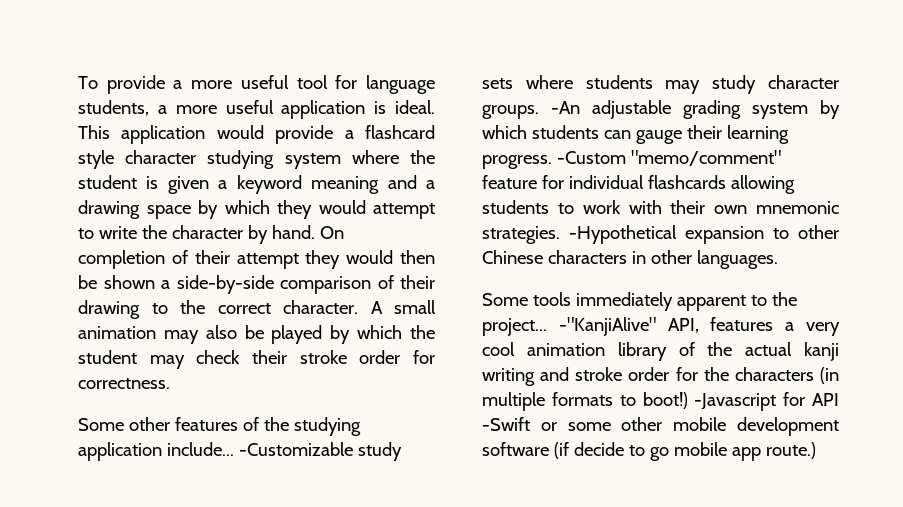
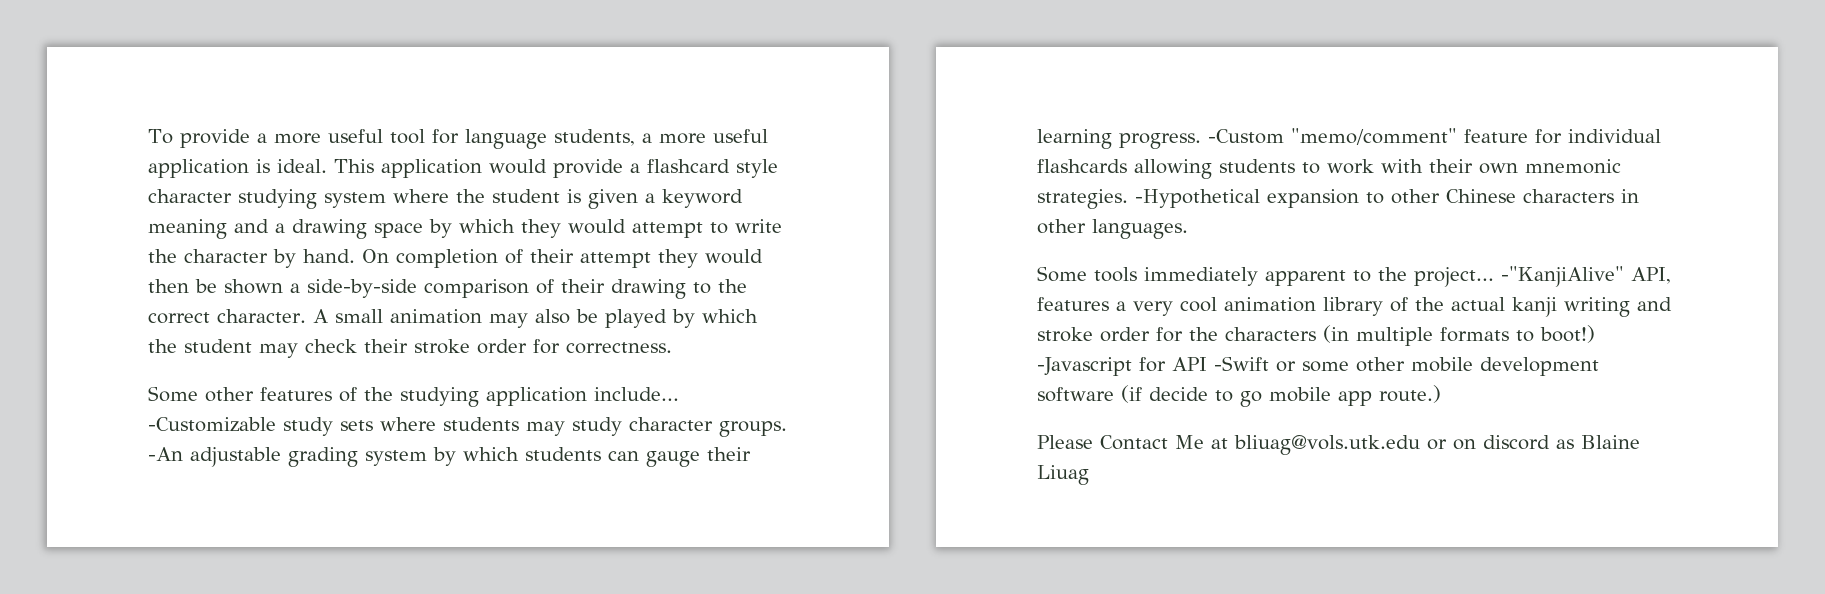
(816, 450) none -> [1037,435,1640,455] [1037,465,1089,485] // Please Contact Me at bliuag@vols.utk.edu or on discord as Blaine Liuag

